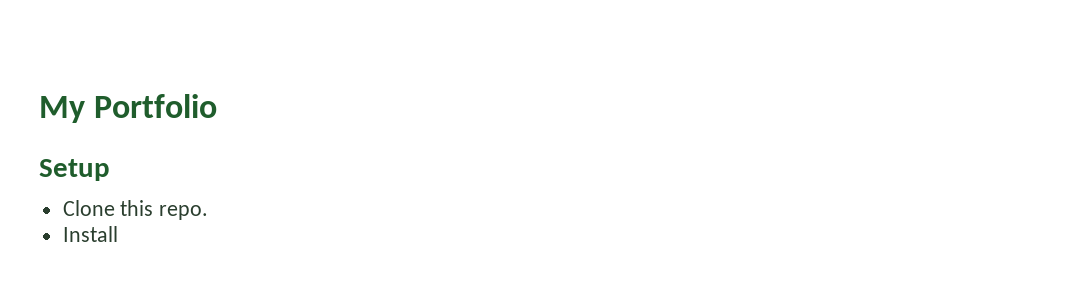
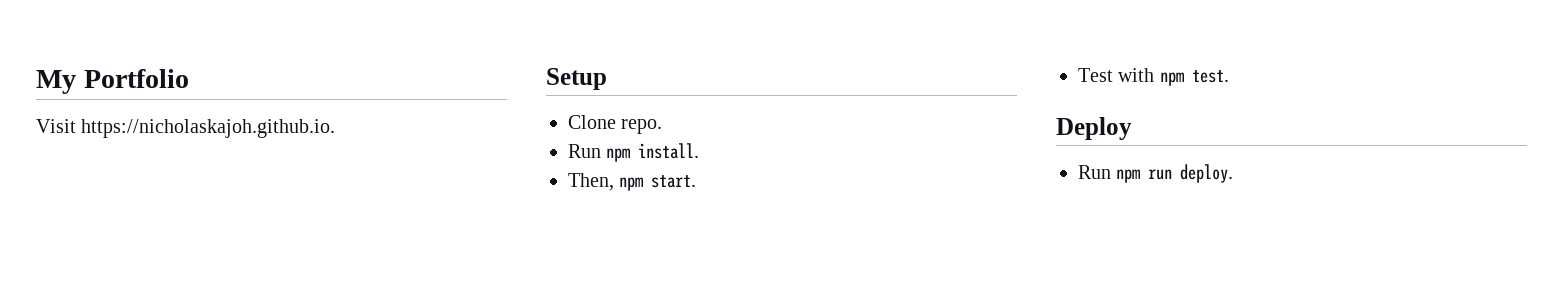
(218, 106) none -> [36,119,336,138] // Visit https://nicholaskajoh.github.io.
[120,200,154,216] this -> (616, 122) none
[62,226,118,242] Install -> [568,143,700,162] [568,173,697,191] [1078,68,1229,86] [1056,117,1132,140] [1078,164,1234,183] Run npm install. // Then, npm start. // Test with npm test. // Deploy // Run npm run deploy.

